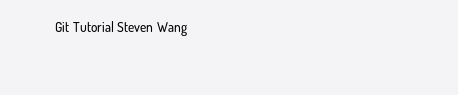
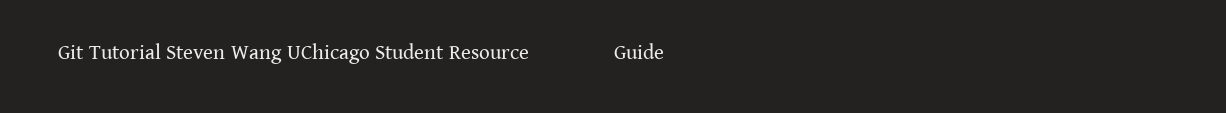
(187, 29) none -> [286,43,664,64] UChicago Student Resource Guide

